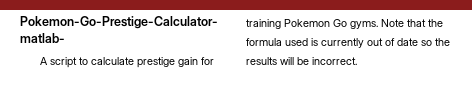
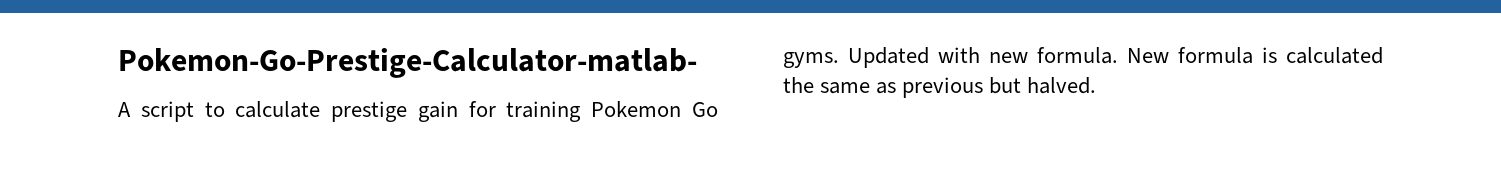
[381,19,443,27] [246,38,450,48] [246,57,357,65] Note that the formula used is currently out of date so the results will be incorrect. -> [848,47,1383,68] [783,77,1097,98] Updated with new formula. New formula is calculated the same as previous but halved.

